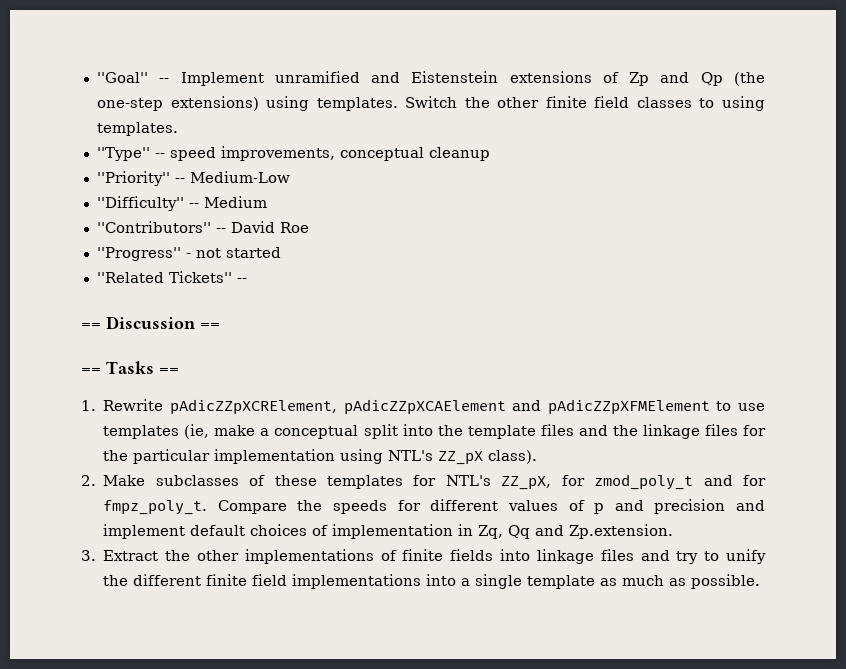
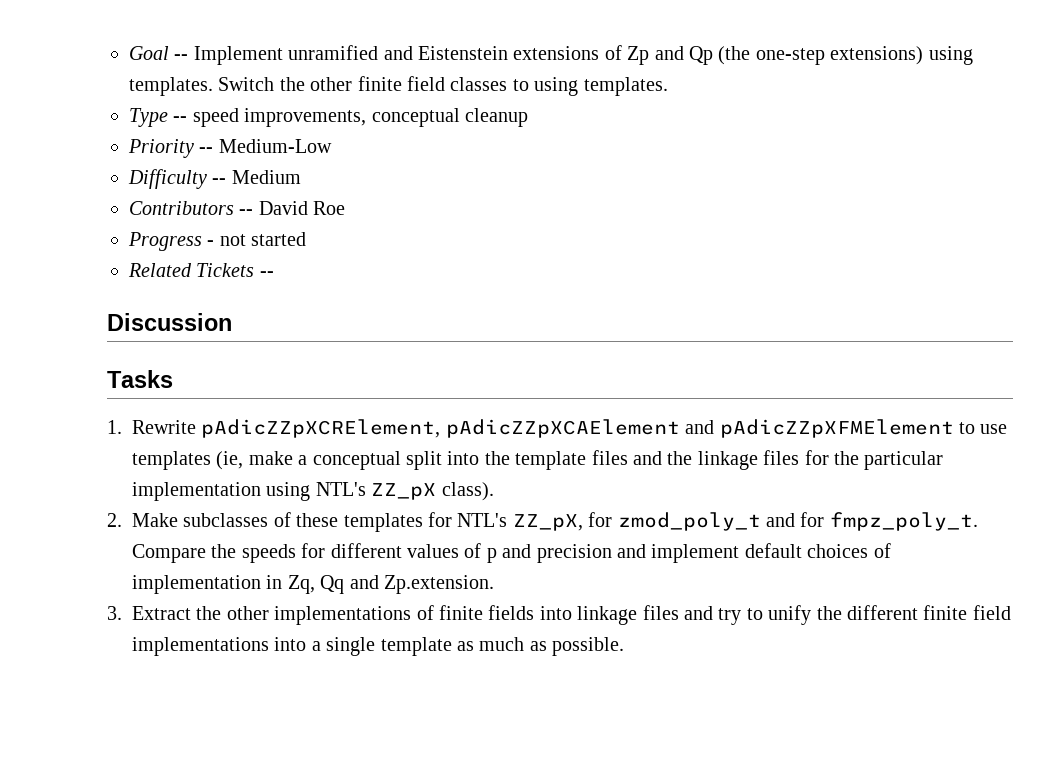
[96,72,148,83] ''Goal'' -> [129,46,169,60] Goal
[96,147,150,161] ''Type'' -> [129,108,168,127] Type
[96,171,170,186] ''Priority'' -> [128,139,194,158] Priority
[96,196,184,211] ''Difficulty'' -> [128,169,207,189] Difficulty
[96,221,211,233] ''Contributors'' -> [129,201,234,215] Contributors
[96,247,181,261] ''Progress'' -> [128,232,202,251] Progress
[96,271,232,283] ''Related Tickets'' -> [128,263,255,277] Related Tickets
[81,323,101,329] == -> (274, 274) none
[200,323,220,329] [81,368,101,374] == // == -> (232, 322) //
[159,368,179,374] == -> (173, 379) none

